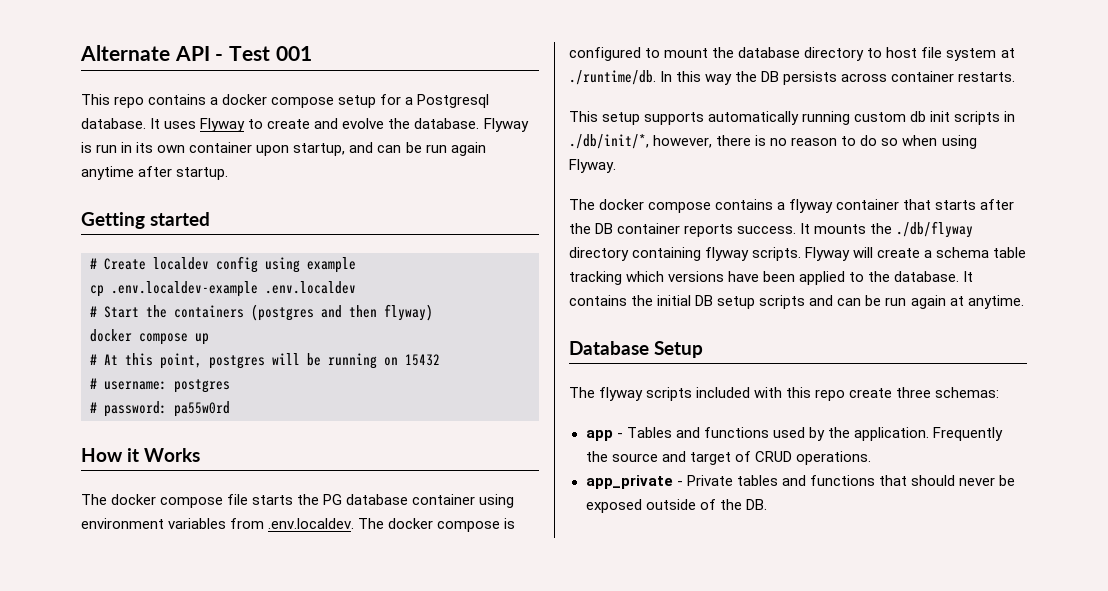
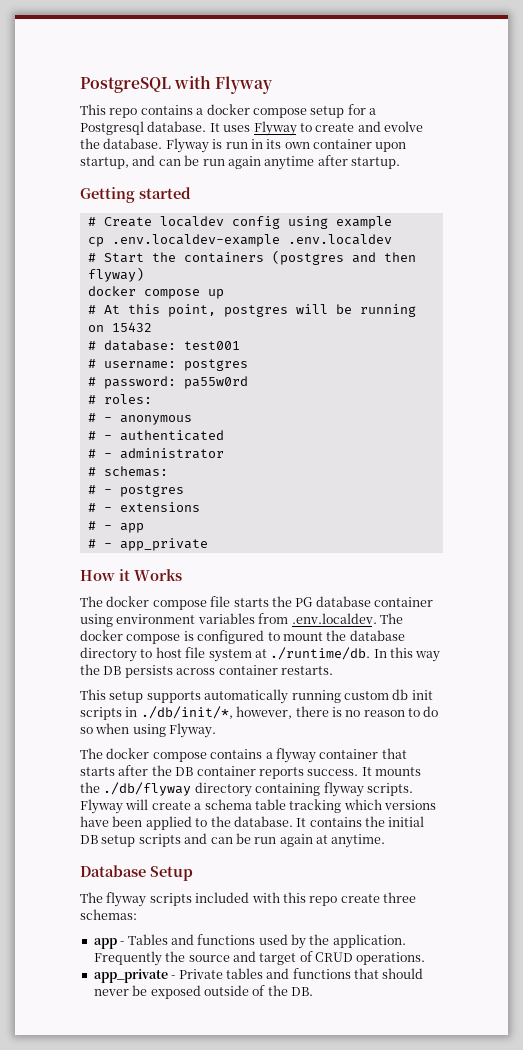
[80,45,312,61] Alternate API - Test 001 -> [80,75,273,94] PostgreSQL with Flyway
(440, 360) none -> [87,340,240,351] // # database: test001
(230, 409) none -> [87,394,152,404] [87,413,192,425] [87,430,224,441] [87,448,224,459] [87,466,168,477] [87,485,184,497] [87,502,200,512] [87,521,144,533] [87,538,208,551] // # roles: // # - anonymous // # - authenticated // # - administrator // # schemas: // # - postgres // # - extensions // # - app // # - app_private

